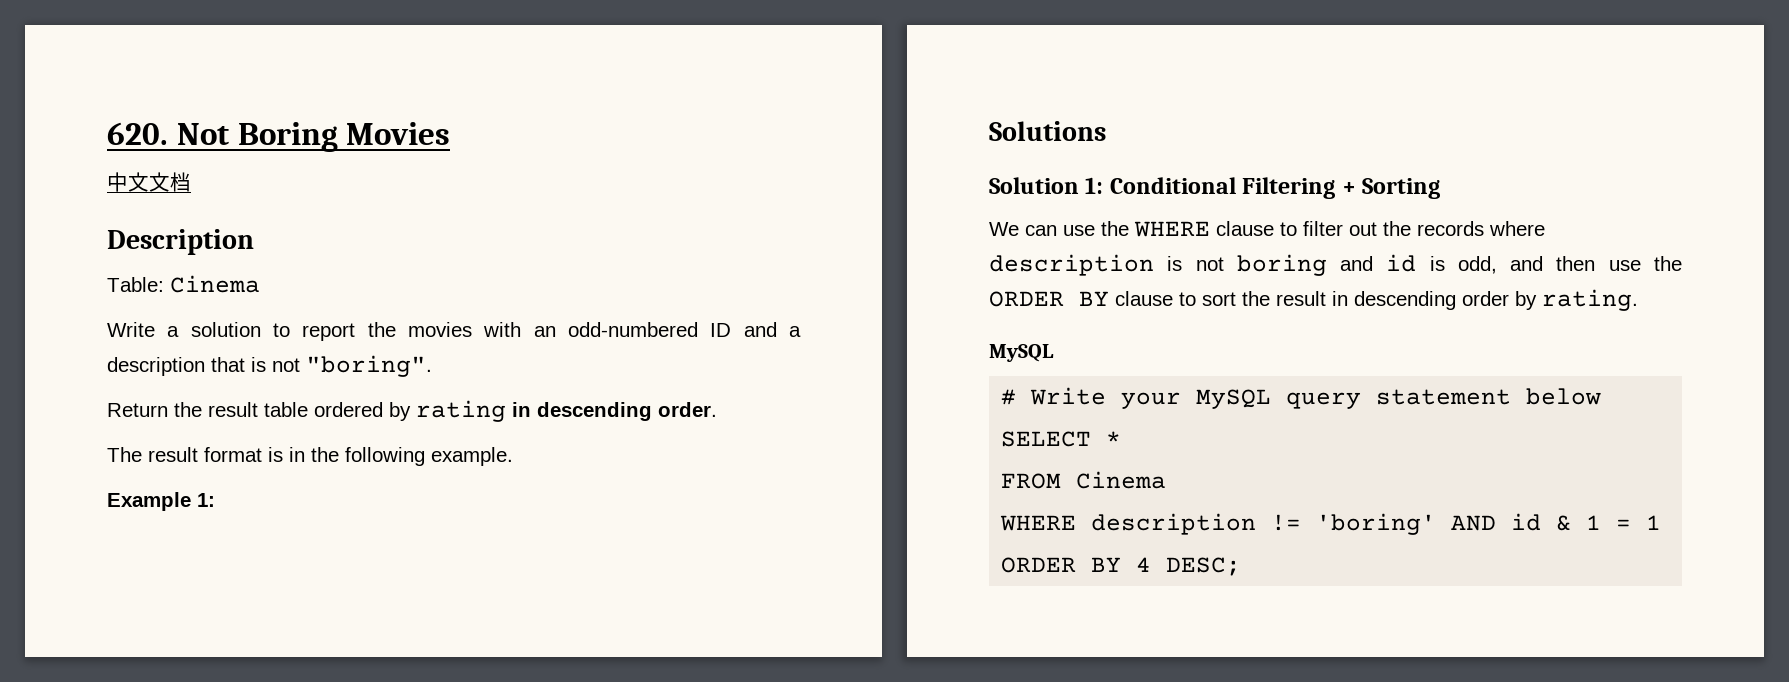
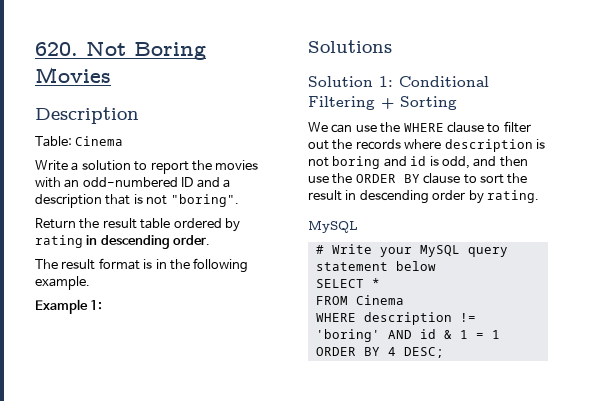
[107,172,191,192] // 中文文档 -> (111, 75) none

